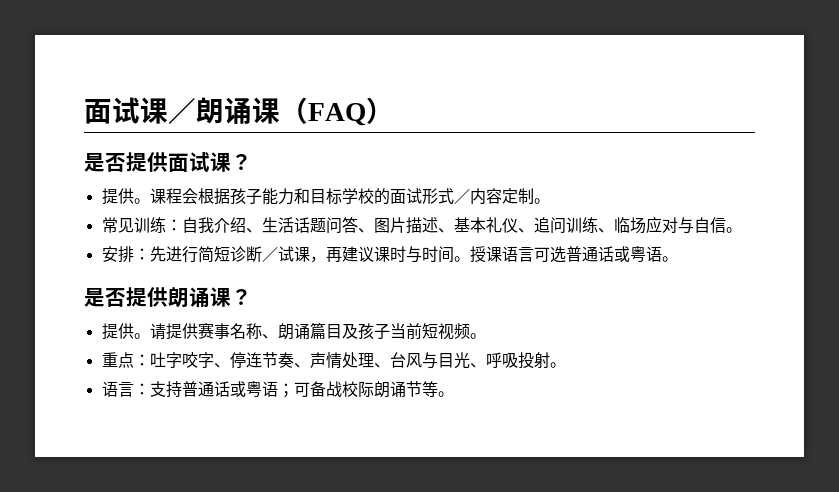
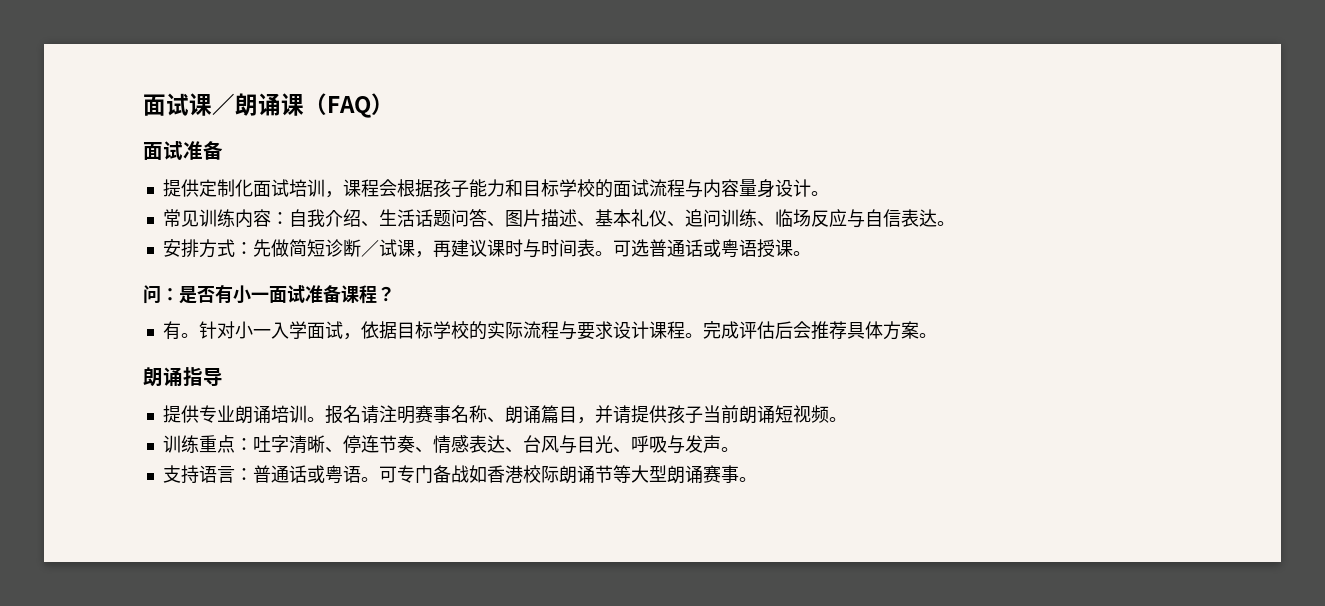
[84,152,252,172] [101,188,150,205] 是否提供面试课？ // 提供。 -> [143,141,223,160] [162,179,343,198] 面试准备 // 提供定制化面试培训，
[421,188,534,205] 形式／内容定制 -> [648,179,811,198] 流程与内容量身设计
(166, 225) none -> [234,209,271,228] 内容
[645,216,726,234] 应对与自信 -> [810,209,937,228] 反应与自信表达
[133,246,198,263] ：先进行 -> [198,239,289,258] 方式：先做
[453,246,534,263] 。授课语言 -> [576,239,613,257] 表。
[661,256,678,262] [84,287,252,308] [101,323,198,340] 。 // 是否提供朗诵课？ // 提供。请提供 -> [756,239,811,258] [143,285,395,304] [162,321,937,340] [143,367,223,387] [162,405,415,424] 授课。 // 问：是否有小一面试准备课程？ // 有。针对小一入学面试，依据目标学校的实际流程与要求设计课程。完成评估后会推荐具体方案。 // 朗诵指导 // 提供专业朗诵培训。报名请注明
[341,323,358,339] 及 -> [576,405,667,424] ，并请提供
(422, 331) none -> [738,405,775,424] 朗诵
(486, 336) none -> [162,435,199,453] 训练
[181,352,214,368] 咬字 -> [288,435,325,454] 清晰
[309,352,374,369] 声情处理 -> [432,435,505,454] 情感表达
[517,352,566,369] [101,381,438,398] 投射。 // 语言：支持普通话或粤语；可备战校际朗诵节等 -> [666,435,739,454] [162,465,739,484] 与发声。 // 支持语言：普通话或粤语。可专门备战如香港校际朗诵节等大型朗诵赛事

